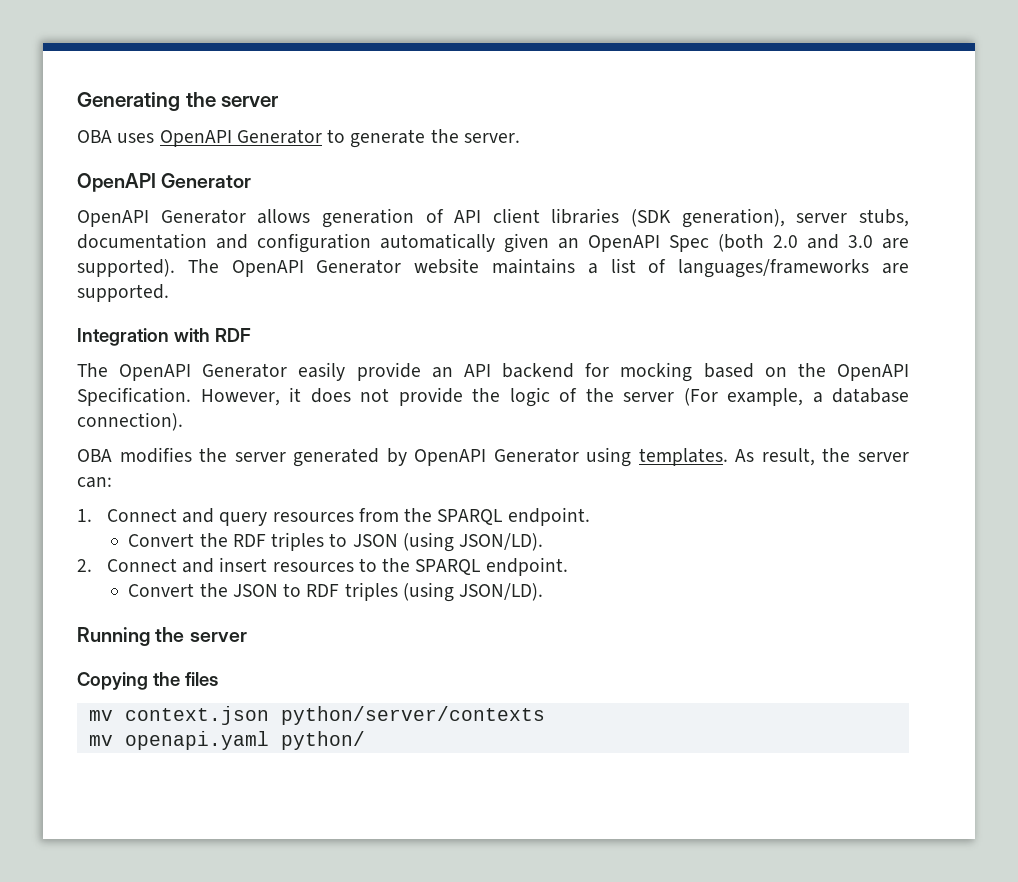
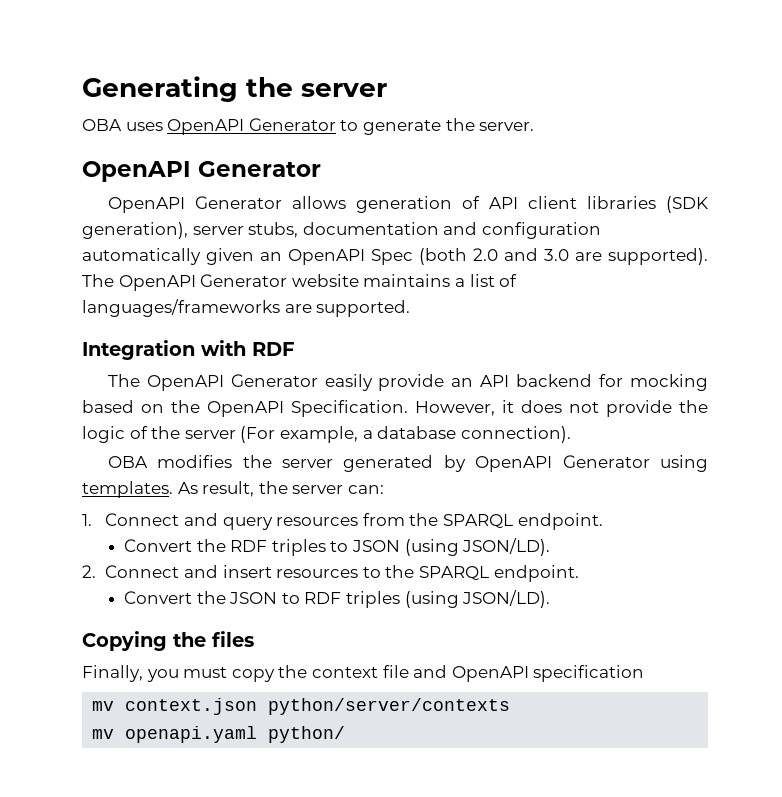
[77,627,247,646] // Running the server -> (551, 599) none
(218, 679) none -> [82,665,645,682] // Finally, you must copy the context file and OpenAPI specification

